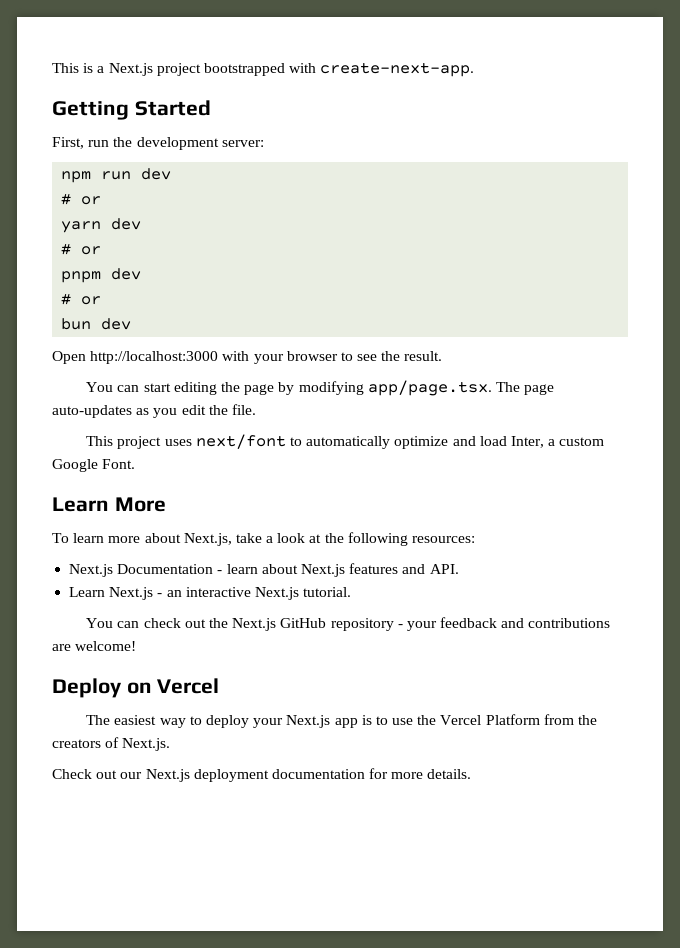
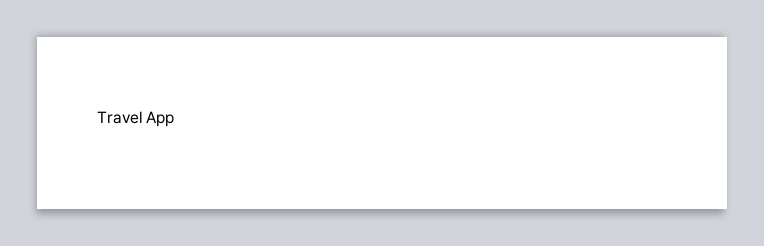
[52,62,475,77] [52,100,211,120] [52,137,264,150] [61,168,172,183] [61,193,102,205] [61,218,142,233] [61,243,102,255] [61,268,142,283] [61,293,102,305] [61,318,132,330] [52,351,443,364] [86,380,555,396] [52,404,256,418] [86,434,605,449] [52,459,136,472] [52,497,166,512] [52,532,476,546] [69,563,459,577] [69,587,352,600] [86,617,611,631] [52,641,137,651] [52,678,220,698] [86,714,597,728] [52,737,171,751] [52,768,472,782] This is a Next.js project bootstrapped with create-next-app. // Getting Started // First, run the development server: // npm run dev // # or // yarn dev // # or // pnpm dev // # or // bun dev // Open http://localhost:3000 with your browser to see the result. // You can start editing the page by modifying app/page.tsx. The page auto-updates as you edit the file. // This project uses next/font to automatically optimize and load Inter, a custom Google Font. // Learn More // To learn more about Next.js, take a look at the following resources: // Next.js Documentation - learn about Next.js features and API. // Learn Next.js - an interactive Next.js tutorial. // You can check out the Next.js GitHub repository - your feedback and contributions are welcome! // Deploy on Vercel // The easiest way to deploy your Next.js app is to use the Vercel Platform from the creators of Next.js. // Check out our Next.js deployment documentation for more details. -> [97,111,175,127] Travel App

